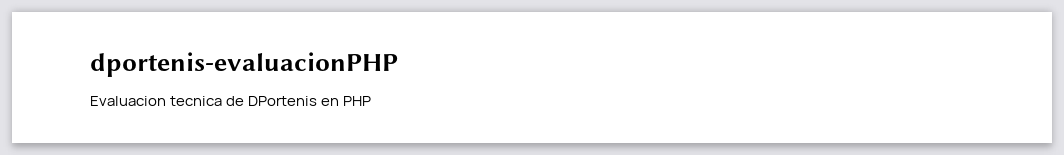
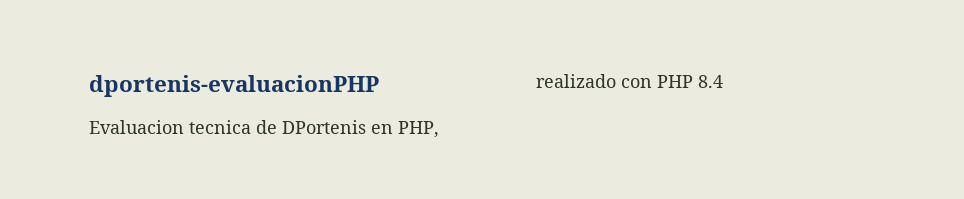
[343,96,372,106] PHP -> [398,121,439,138] [536,74,723,88] PHP, realizado con PHP 8.4

